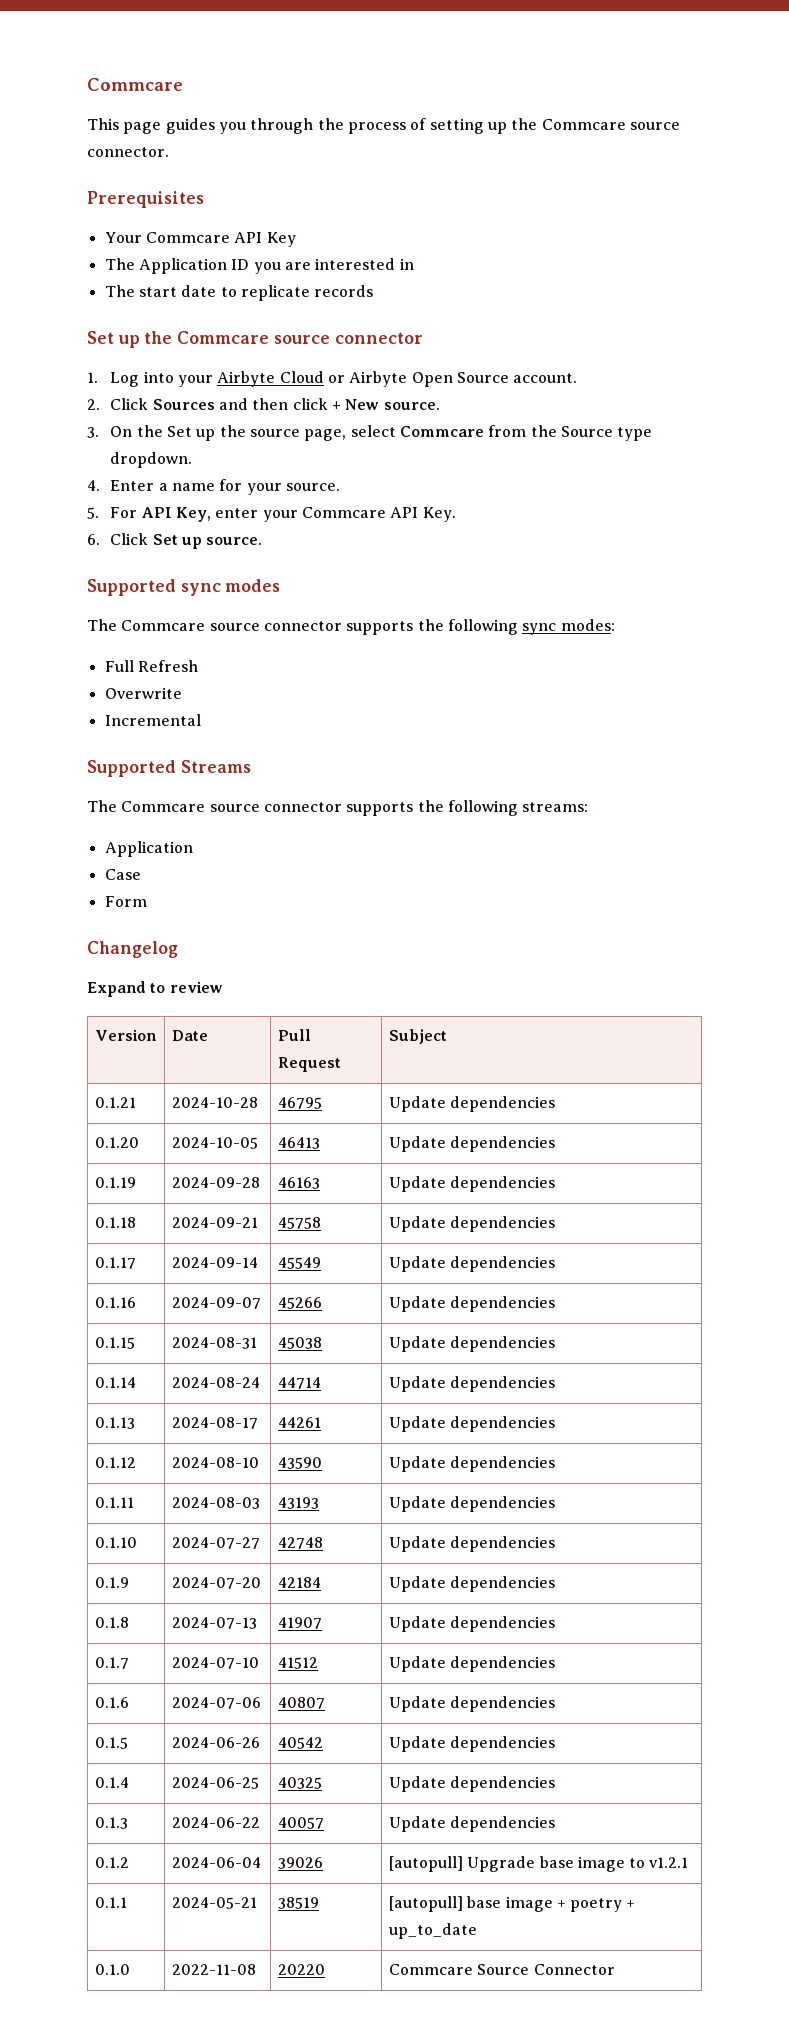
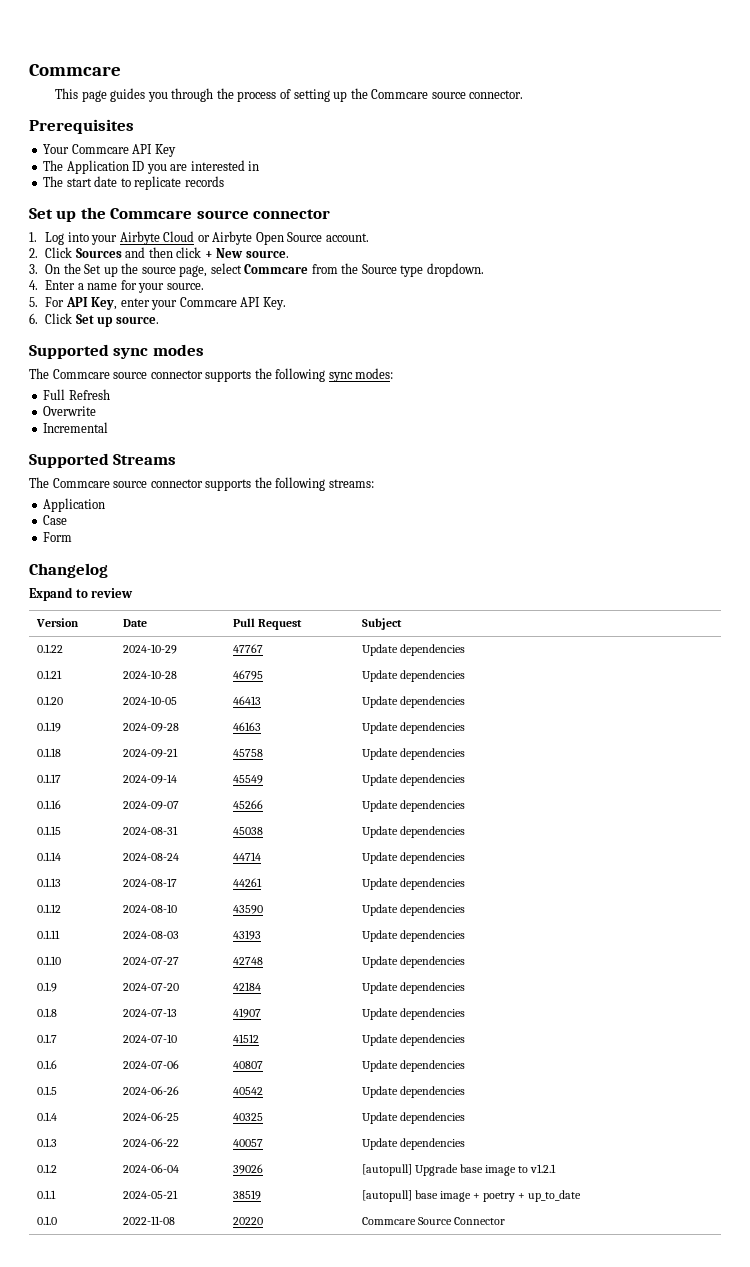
(447, 1036) none -> [36,644,63,653] [122,644,177,654] [232,644,263,653] [361,644,465,656] // 0.1.22 | 2024-10-29 | 47767 | Update dependencies

